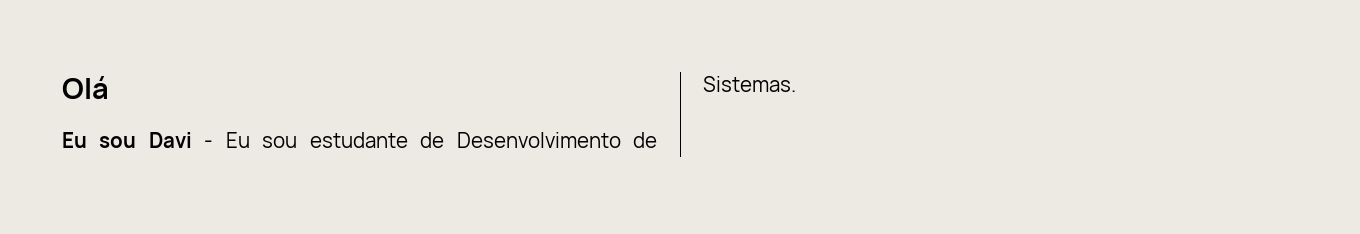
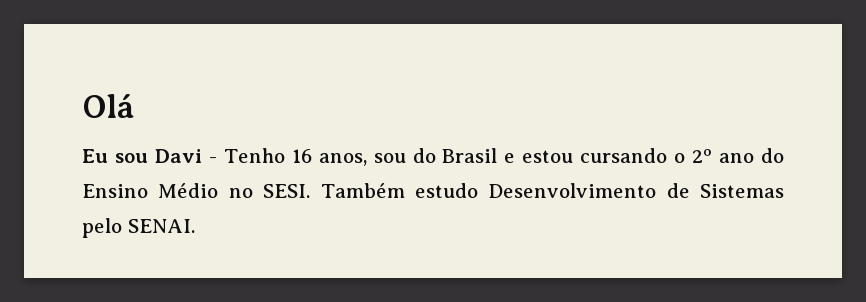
[225,132,658,148] [703,76,796,92] Eu sou estudante de Desenvolvimento de Sistemas. -> [223,148,784,166] [82,183,784,198] [82,218,195,238] Tenho 16 anos, sou do Brasil e estou cursando o 2º ano do Ensino Médio no SESI. Também estudo Desenvolvimento de Sistemas pelo SENAI.

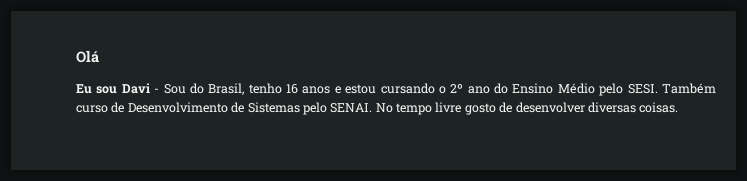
[223,148,498,166] Tenho 16 anos, sou do Brasil -> [163,83,331,95] Sou do Brasil, tenho 16 anos
[228,188,253,198] no -> [599,83,624,96] pelo
[414,183,478,198] estudo -> [76,102,125,113] curso de
(195, 226) none -> [375,102,679,115] No tempo livre gosto de desenvolver diversas coisas.

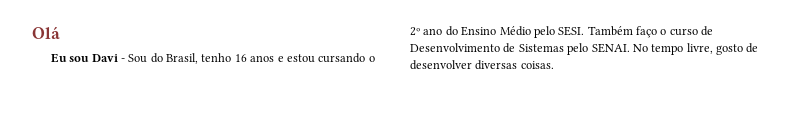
(717, 88) none -> [636,26,667,38] faço o
[435,102,462,113] livre -> [686,43,713,54] livre,

